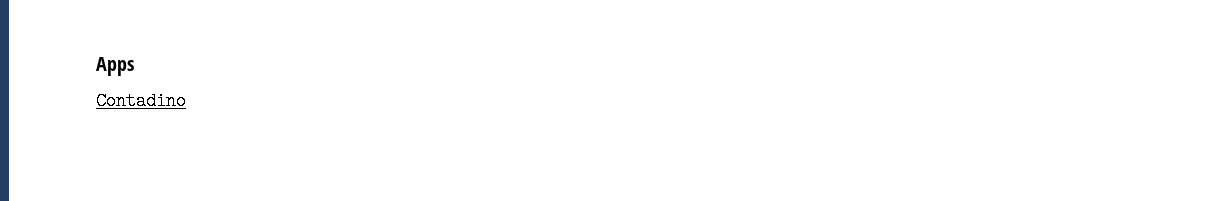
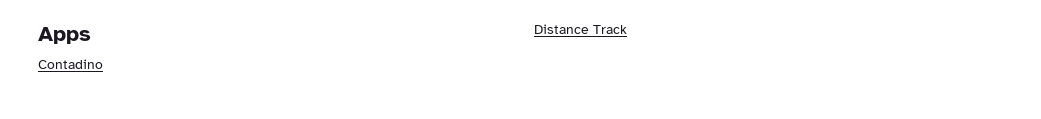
(186, 101) none -> [534,24,627,34] // Distance Track

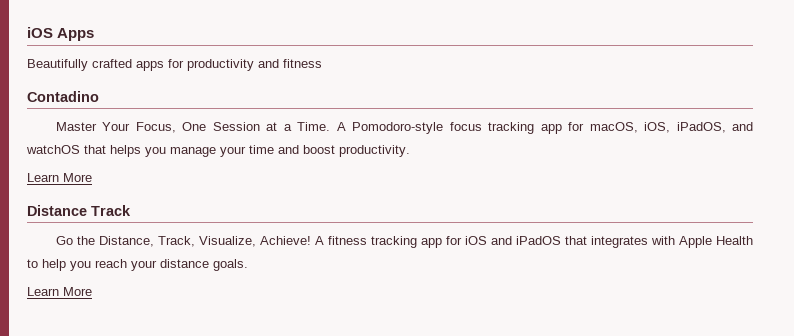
(38, 35) none -> [27,27,53,38] iOS
[38,59,103,69] [534,24,627,34] Contadino // Distance Track -> [27,59,322,71] [27,91,99,102] [55,122,754,134] [26,145,410,157] [27,173,92,182] [27,205,131,216] [55,236,754,248] [27,259,248,271] [27,287,92,296] Beautifully crafted apps for productivity and fitness // Contadino // Master Your Focus, One Session at a Time. A Pomodoro-style focus tracking app for macOS, iOS, iPadOS, and watchOS that helps you manage your time and boost productivity. // Learn More // Distance Track // Go the Distance, Track, Visualize, Achieve! A fitness tracking app for iOS and iPadOS that integrates with Apple Health to help you reach your distance goals. // Learn More

